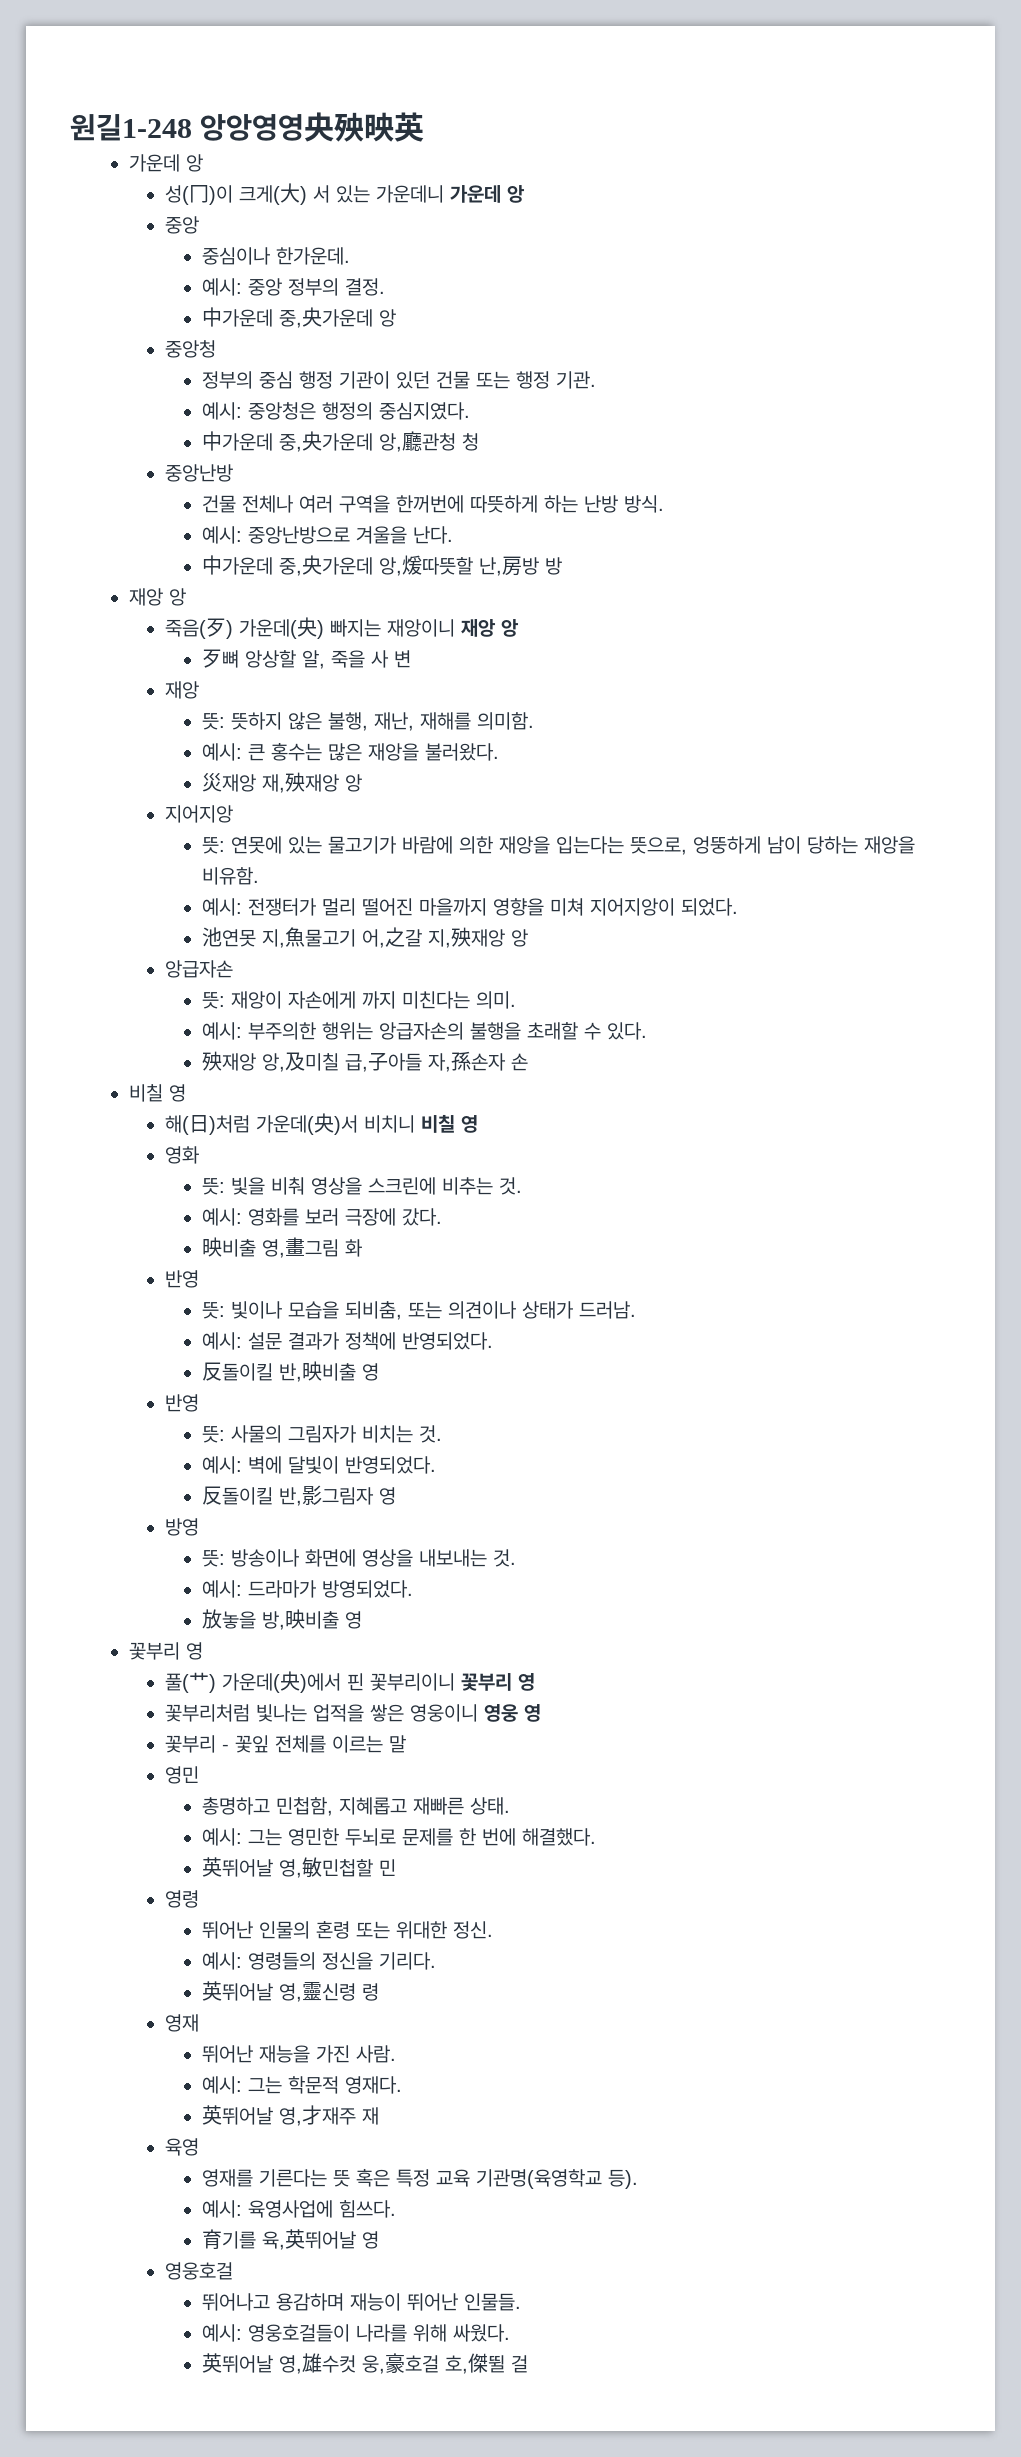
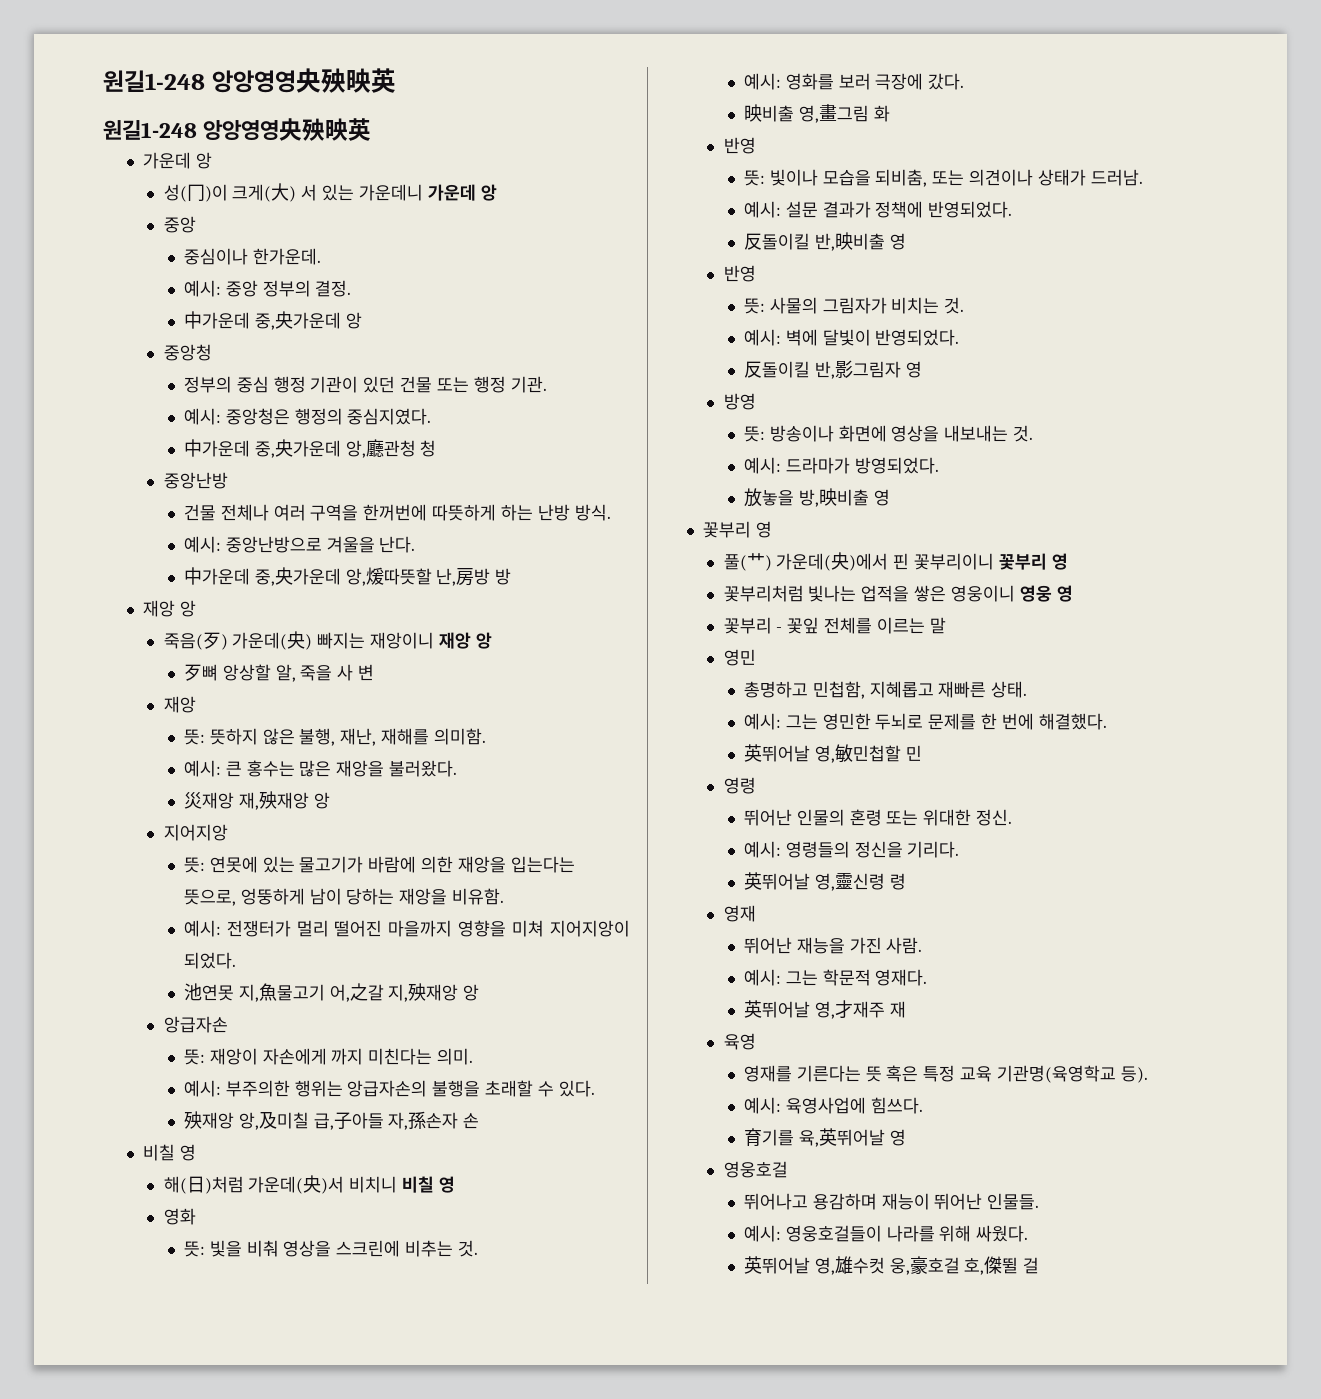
[70,112,425,142] 원길1-248 앙앙영영央殃映英 -> [103,68,396,93] [103,118,372,141] 원길1-248 앙앙영영央殃映英 // 원길1-248 앙앙영영央殃映英

